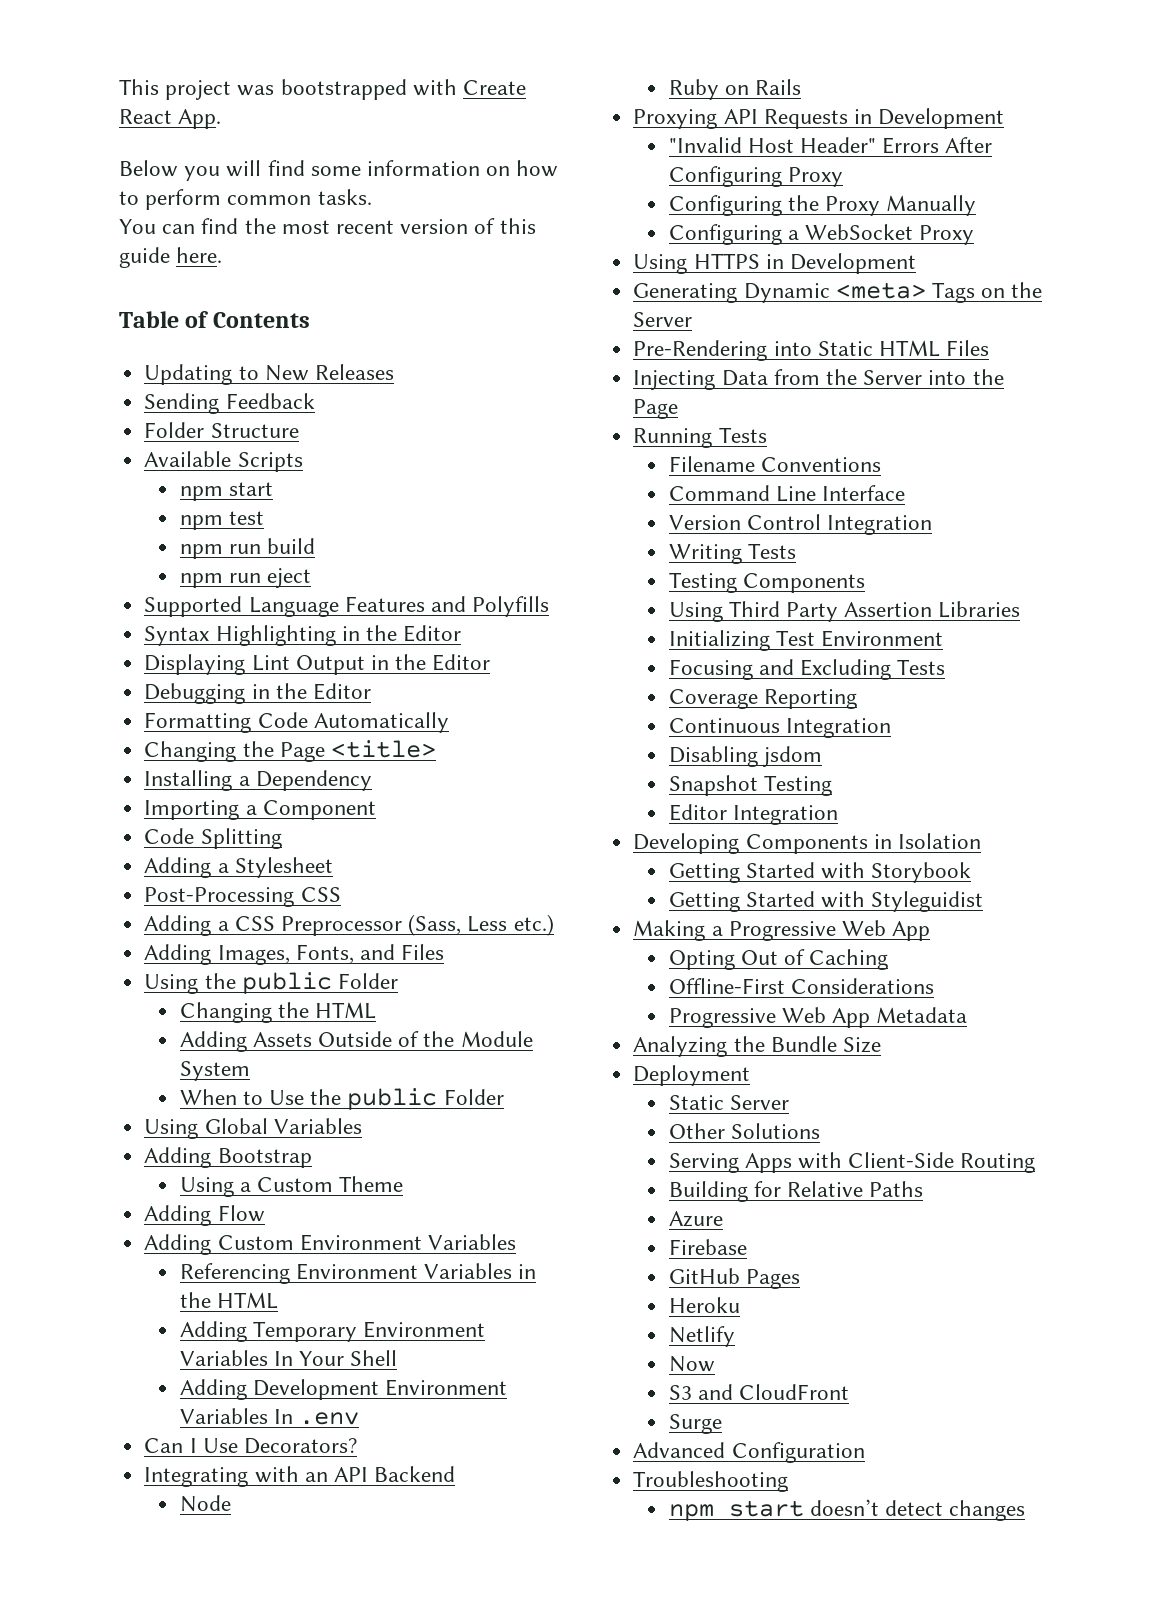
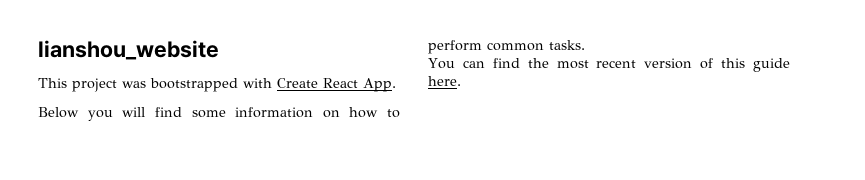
(119, 87) none -> [38,40,219,60] lianshou_website //
[119,311,310,328] [144,364,394,385] [144,393,315,414] [144,422,299,438] [144,451,303,472] [179,482,273,501] [179,511,264,530] [179,538,316,559] [179,568,312,588] [144,596,550,617] [144,625,462,646] [144,654,491,675] [144,683,371,704] [144,712,449,733] [144,740,436,762] [144,770,372,791] [144,800,376,820] [144,828,282,849] [144,857,333,878] [144,887,341,907] [144,914,554,936] [144,944,445,965] [144,972,398,994] [179,1002,377,1023] [179,1031,533,1052] [179,1061,250,1081] [179,1088,504,1110] [144,1118,362,1139] [144,1147,312,1168] [179,1176,404,1197] [144,1205,265,1226] [144,1234,516,1255] [179,1263,537,1284] [179,1292,278,1309] [179,1321,486,1342] [179,1350,398,1366] [179,1379,508,1400] [179,1408,360,1425] [144,1438,357,1454] [144,1466,456,1487] [179,1495,231,1512] [668,79,802,100] [633,108,1005,129] [668,137,993,154] [668,166,843,187] [668,195,977,216] [668,224,975,245] [633,253,916,274] [633,282,1043,303] [633,312,693,327] [633,340,990,361] [633,369,1004,390] [633,399,679,419] [633,427,767,448] [668,456,881,472] [668,485,906,502] [668,514,933,535] [668,543,796,564] [668,572,865,593] [668,601,1021,622] [668,630,944,651] [668,659,946,680] [668,689,857,709] [668,718,891,738] [668,746,822,767] [668,775,832,796] [668,804,838,825] [633,833,981,854] [668,862,972,883] [668,891,984,912] [633,920,931,941] [668,949,889,970] [668,978,934,994] [668,1007,968,1028] [633,1036,881,1057] [633,1065,751,1086] [668,1095,789,1110] [668,1123,820,1139] [668,1152,1036,1173] [668,1181,924,1202] [668,1211,723,1227] [668,1239,747,1255] [668,1268,800,1289] [668,1297,740,1313] [668,1326,735,1347] [668,1356,715,1372] [668,1384,850,1400] [668,1414,722,1434] [633,1442,865,1463] [633,1471,789,1492] [668,1499,1026,1521] // Table of Contents // Updating to New Releases // Sending Feedback // Folder Structure // Available Scripts // npm start // npm test // npm run build // npm run eject // Supported Language Features and Polyfills // Syntax Highlighting in the Editor // Displaying Lint Output in the Editor // Debugging in the Editor // Formatting Code Automatically // Changing the Page <title> // Installing a Dependency // Importing a Component // Code Splitting // Adding a Stylesheet // Post-Processing CSS // Adding a CSS Preprocessor (Sass, Less etc.) // Adding Images, Fonts, and Files // Using the public Folder // Changing the HTML // Adding Assets Outside of the Module System // When to Use the public Folder // Using Global Variables // Adding Bootstrap // Using a Custom Theme // Adding Flow // Adding Custom Environment Variables // Referencing Environment Variables in the HTML // Adding Temporary Environment Variables In Your Shell // Adding Development Environment Variables In .env // Can I Use Decorators? // Integrating with an API Backend // Node // Ruby on Rails // Proxying API Requests in Development // "Invalid Host Header" Errors After Configuring Proxy // Configuring the Proxy Manually // Configuring a WebSocket Proxy // Using HTTPS in Development // Generating Dynamic <meta> Tags on the Server // Pre-Rendering into Static HTML Files // Injecting Data from the Server into the Page // Running Tests // Filename Conventions // Command Line Interface // Version Control Integration // Writing Tests // Testing Components // Using Third Party Assertion Libraries // Initializing Test Environment // Focusing and Excluding Tests // Coverage Reporting // Continuous Integration // Disabling jsdom // Snapshot Testing // Editor Integration // Developing Components in Isolation // Getting Started with Storybook // Getting Started with Styleguidist // Making a Progressive Web App // Opting Out of Caching // Offline-First Considerations // Progressive Web App Metadata // Analyzing the Bundle Size // Deployment // Static Server // Other Solutions // Serving Apps with Client-Side Routing // Building for Relative Paths // Azure // Firebase // GitHub Pages // Heroku // Netlify // Now // S3 and CloudFront // Surge // Advanced Configuration // Troubleshooting // npm start doesn’t detect changes -> (461, 81) none

